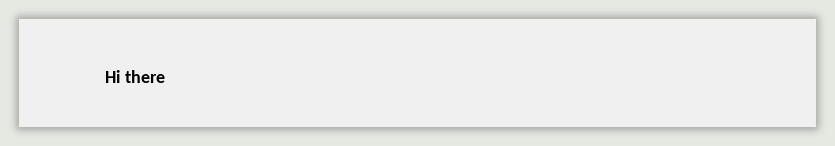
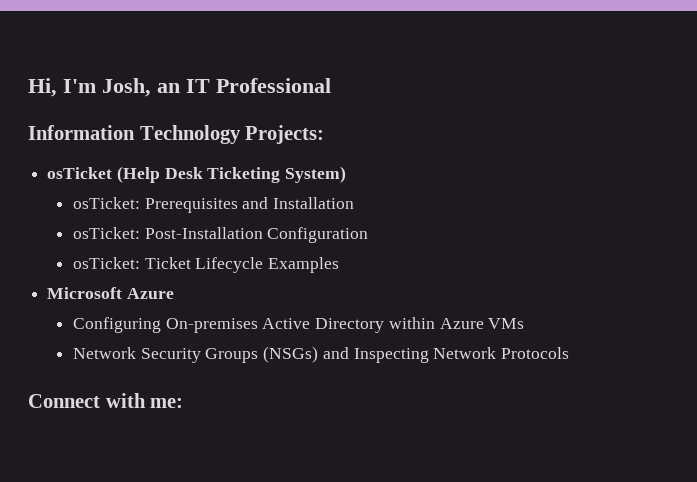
[105,70,165,83] Hi there -> [28,78,331,97] [28,125,325,144] [47,166,347,183] [72,197,355,213] [72,227,369,243] [72,257,340,273] [47,287,174,299] [72,317,525,333] [72,346,569,363] [28,393,184,408] Hi, I'm Josh, an IT Professional // Information Technology Projects: // osTicket (Help Desk Ticketing System) // osTicket: Prerequisites and Installation // osTicket: Post-Installation Configuration // osTicket: Ticket Lifecycle Examples // Microsoft Azure // Configuring On-premises Active Directory within Azure VMs // Network Security Groups (NSGs) and Inspecting Network Protocols // Connect with me:

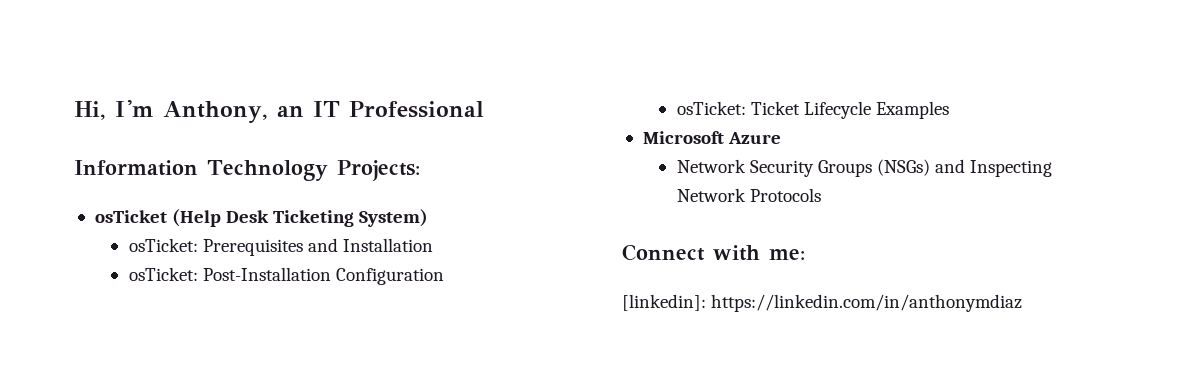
[102,78,151,97] Josh, -> [163,101,268,123] Anthony,
[72,317,525,333] // Configuring On-premises Active Directory within Azure VMs -> (782, 138) none
(184, 403) none -> [622,294,1023,312] // [linkedin]: https://linkedin.com/in/anthonymdiaz

